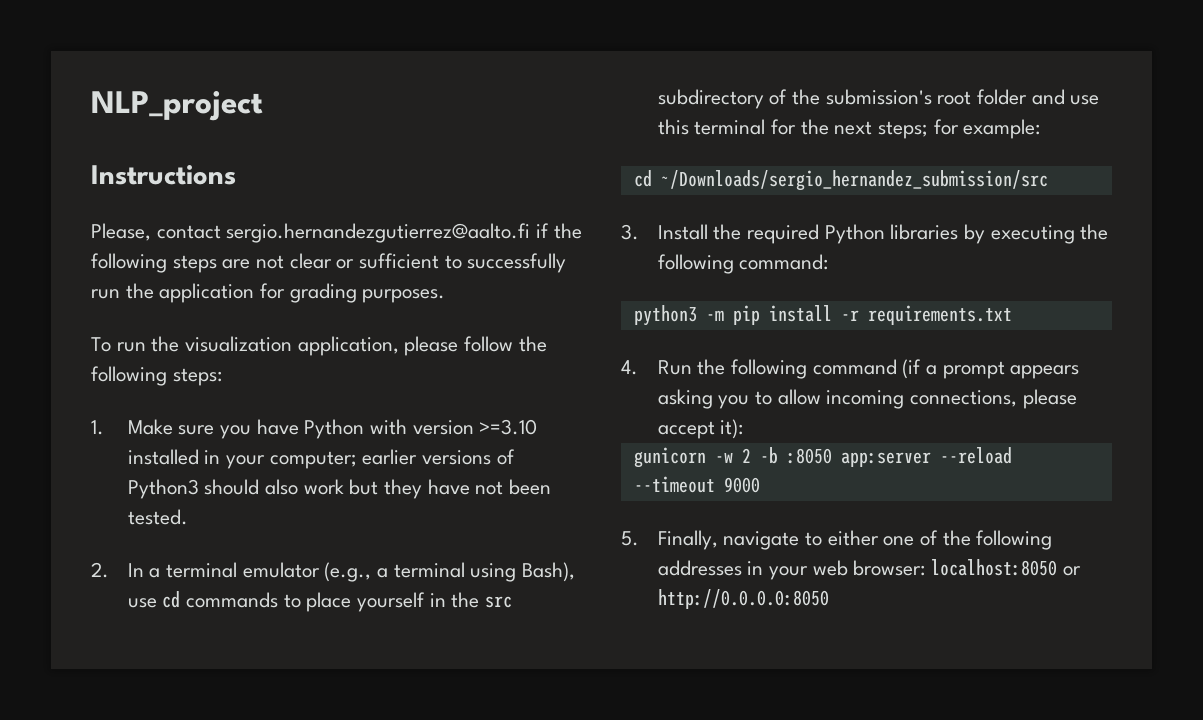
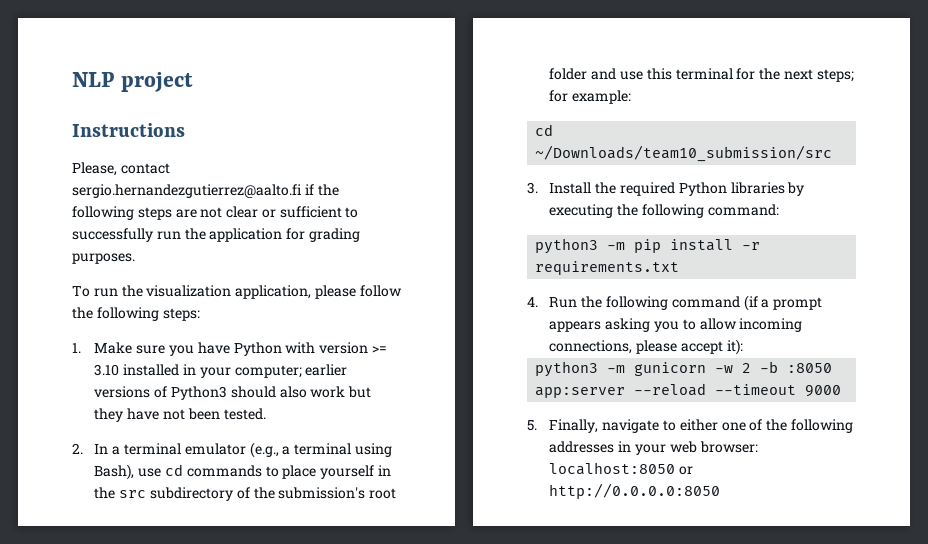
[91,91,263,121] NLP_project -> [72,72,193,92] NLP project
[479,419,538,435] >=3.10 -> [371,346,387,353] [94,364,120,376] >= 3.10
[660,170,1048,191] ~/Downloads/sergio_hernandez_submission/src -> [535,145,833,162] ~/Downloads/team10_submission/src
(744, 429) none -> [535,361,626,377] python3 -m

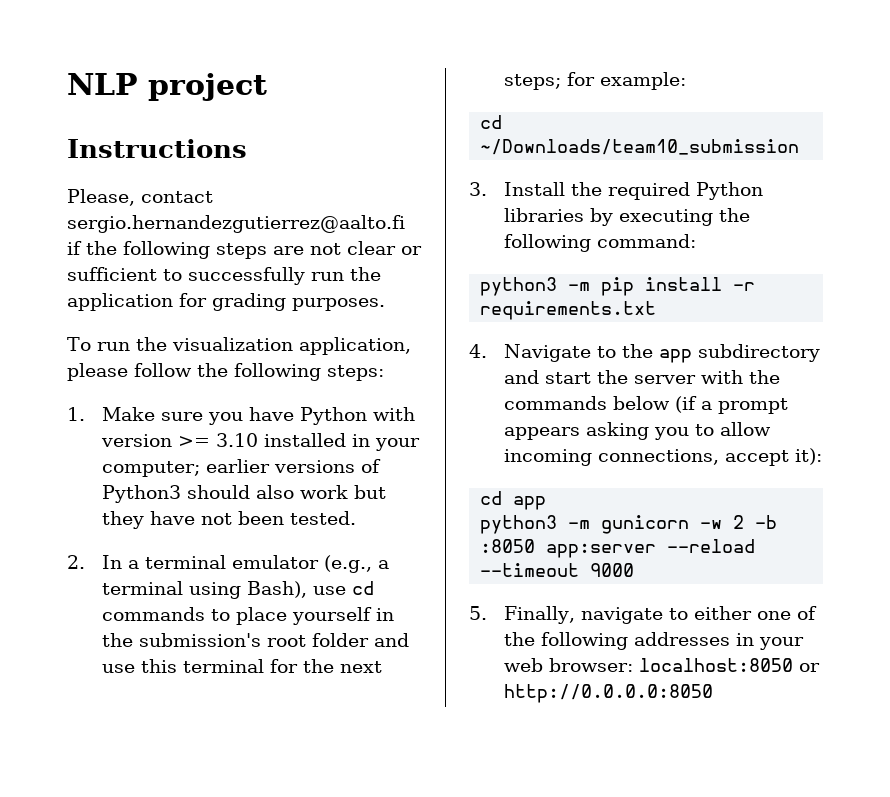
[119,487,275,501] src subdirectory of the -> (133, 640) none
[535,145,833,162] ~/Downloads/team10_submission/src -> [480,139,800,155] ~/Downloads/team10_submission
[549,296,740,310] Run the following command -> [503,344,820,363] [503,370,780,384] [503,396,670,410] Navigate to the app subdirectory and start the server with the commands below
[636,340,678,354] please -> (719, 457) none
(743, 347) none -> [480,491,547,510] // cd app

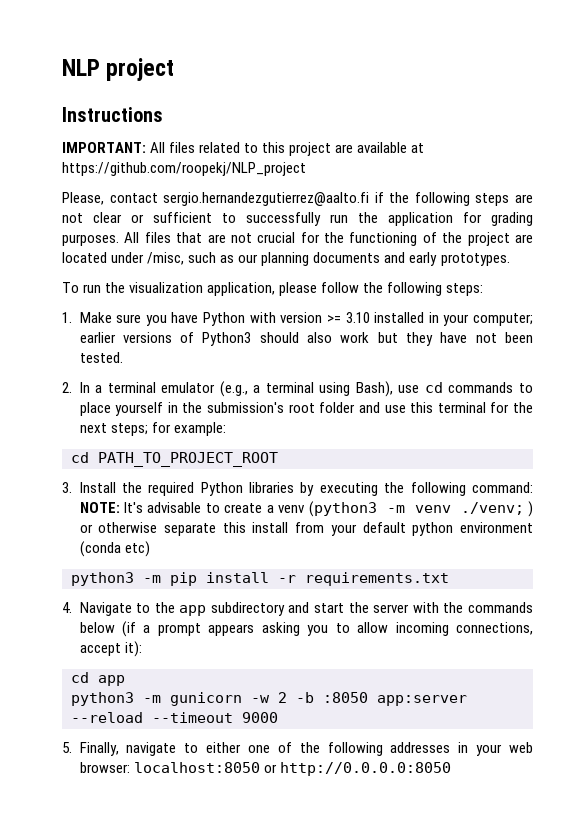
(247, 148) none -> [62,142,425,156] [62,162,306,176] // IMPORTANT: All files related to this project are available at https://github.com/roopekj/NLP_project
(385, 304) none -> [124,232,533,246] [62,252,510,266] All files that are not crucial for the functioning of the project are located under /misc, such as our planning documents and early prototypes.
[480,139,800,155] ~/Downloads/team10_submission -> [98,452,278,467] PATH_TO_PROJECT_ROOT
(696, 241) none -> [79,501,533,517] [79,522,533,536] [79,541,150,557] NOTE: It's advisable to create a venv (python3 -m venv ./venv; ) or otherwise separate this install from your default python environment (conda etc)

